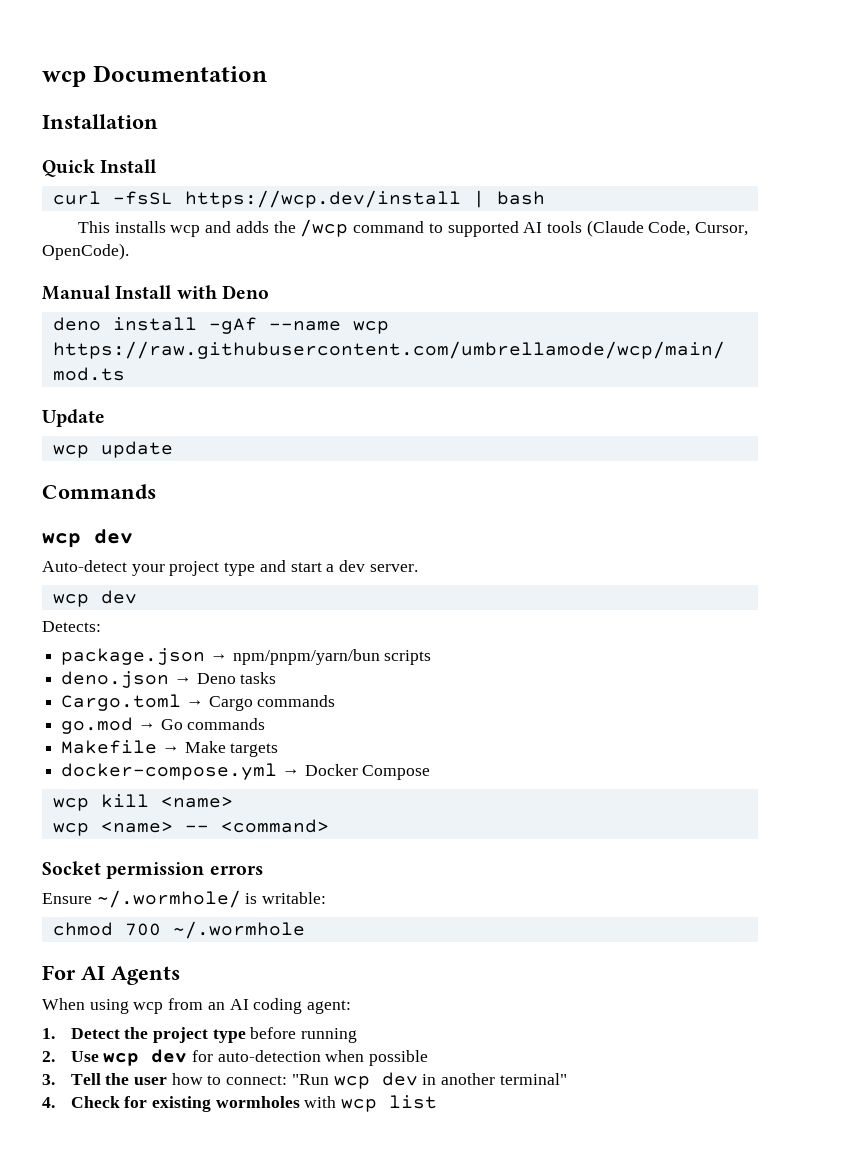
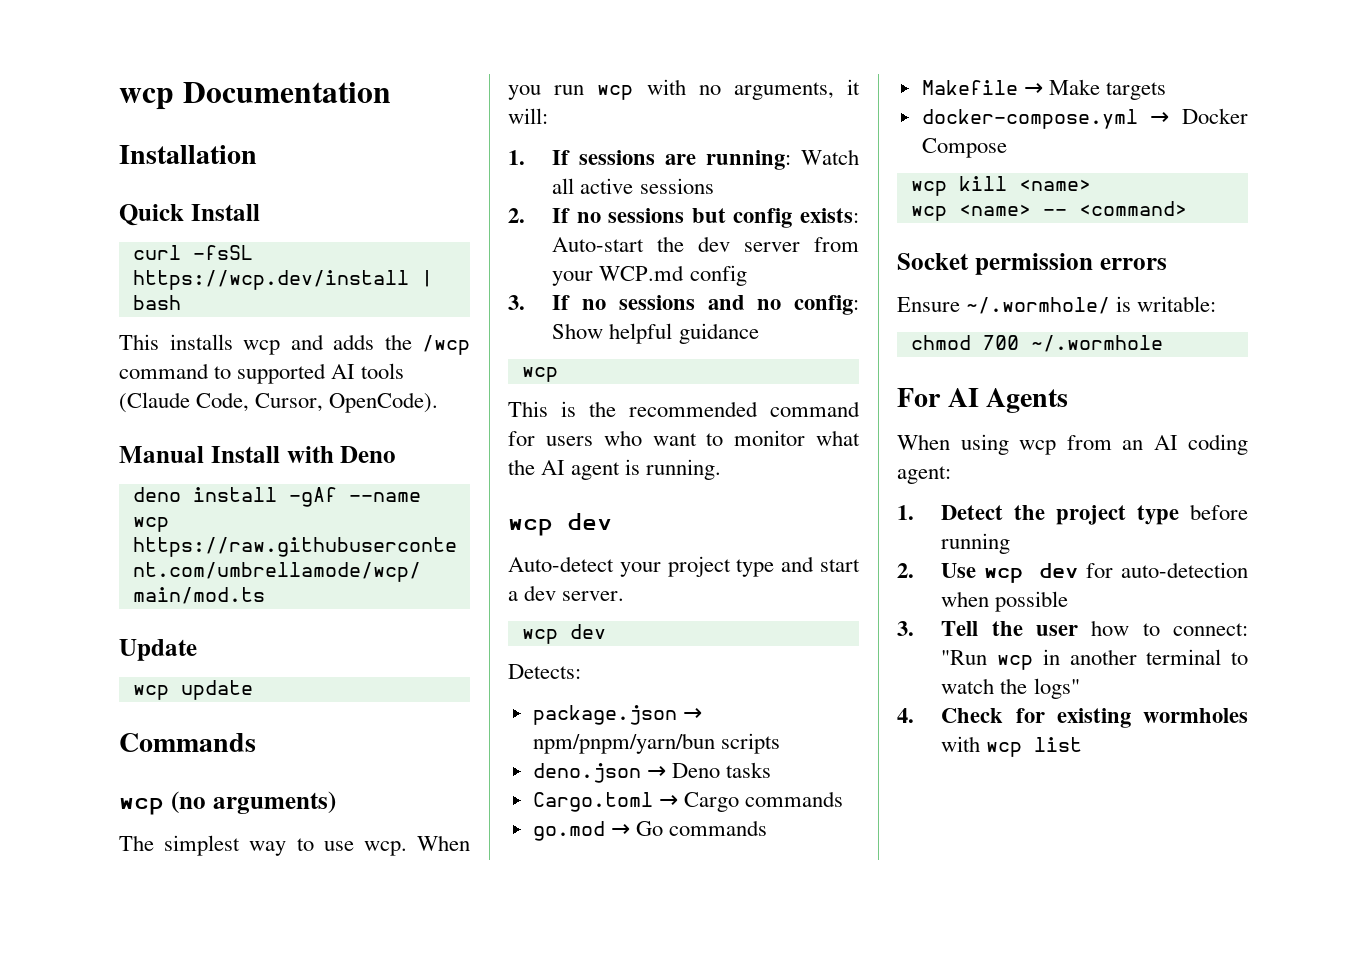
(156, 491) none -> [119,791,336,815] [119,835,470,856] [508,79,860,100] [508,108,548,124] [508,149,859,170] [552,178,714,194] [508,208,859,228] [552,236,859,252] [552,265,747,286] [508,295,859,315] [552,323,759,344] [521,367,558,382] [508,401,860,417] [508,430,860,446] [508,459,722,480] // wcp (no arguments) // The simplest way to use wcp. When you run wcp with no arguments, it will: // 1. If sessions are running: Watch all active sessions // 2. If no sessions but config exists: Auto-start the dev server from your WCP.md config // 3. If no sessions and no config: Show helpful guidance // wcp // This is the recommended command for users who want to monitor what the AI agent is running.
[381,1072,418,1086] dev -> (1034, 662) none
[499,1073,567,1085] terminal" -> [1146,649,1248,665] [941,678,1080,699] terminal to watch the logs"

